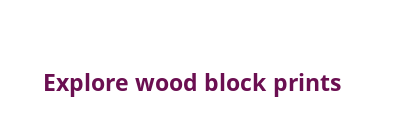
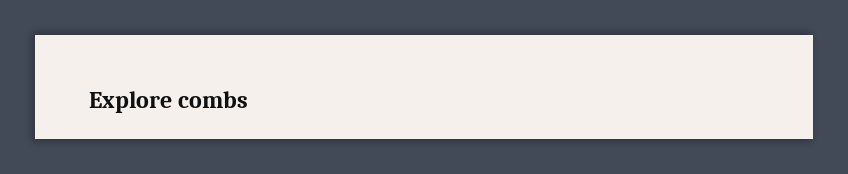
[135,73,341,97] wood block prints -> [178,91,249,108] combs

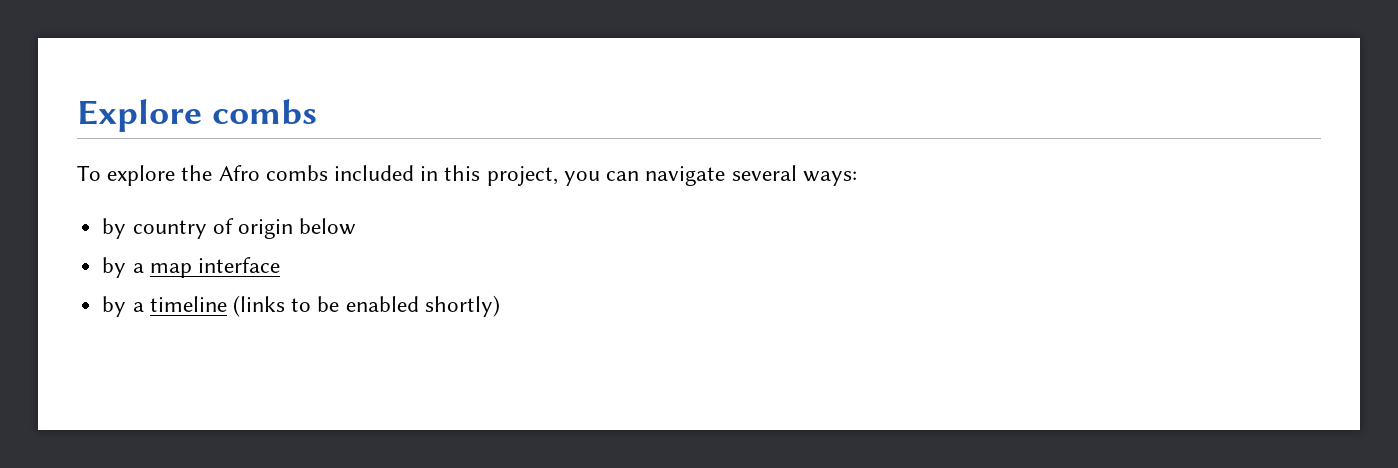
(249, 99) none -> [77,165,857,186] [102,218,357,239] [102,257,280,278] [102,295,500,317] // To explore the Afro combs included in this project, you can navigate several ways: // by country of origin below // by a map interface // by a timeline (links to be enabled shortly)

